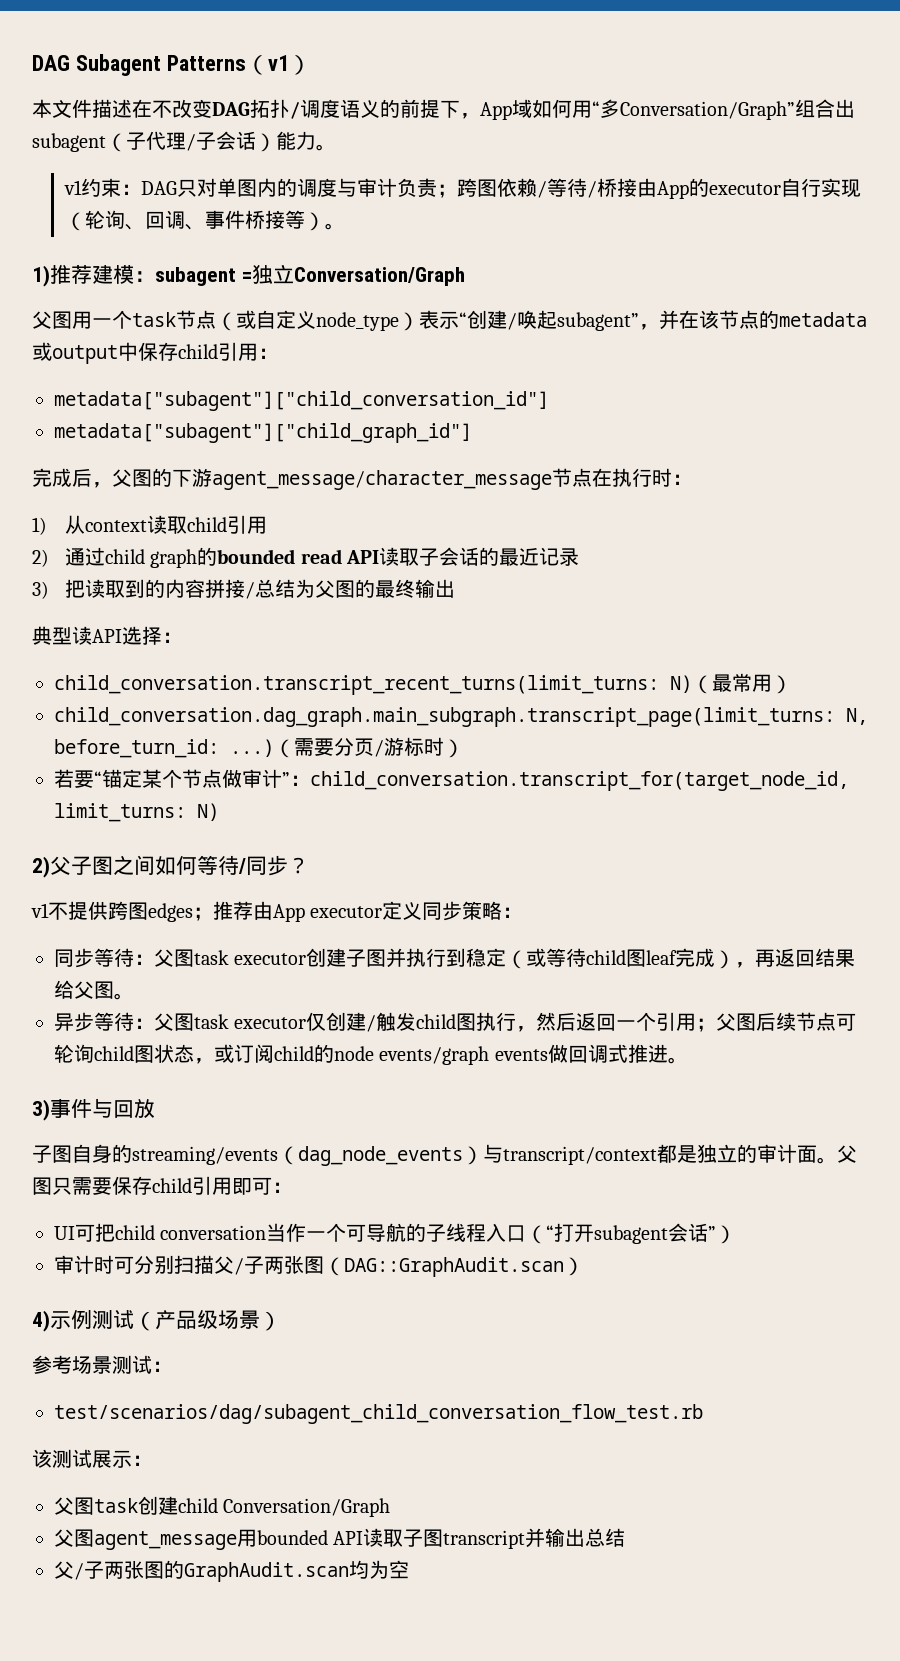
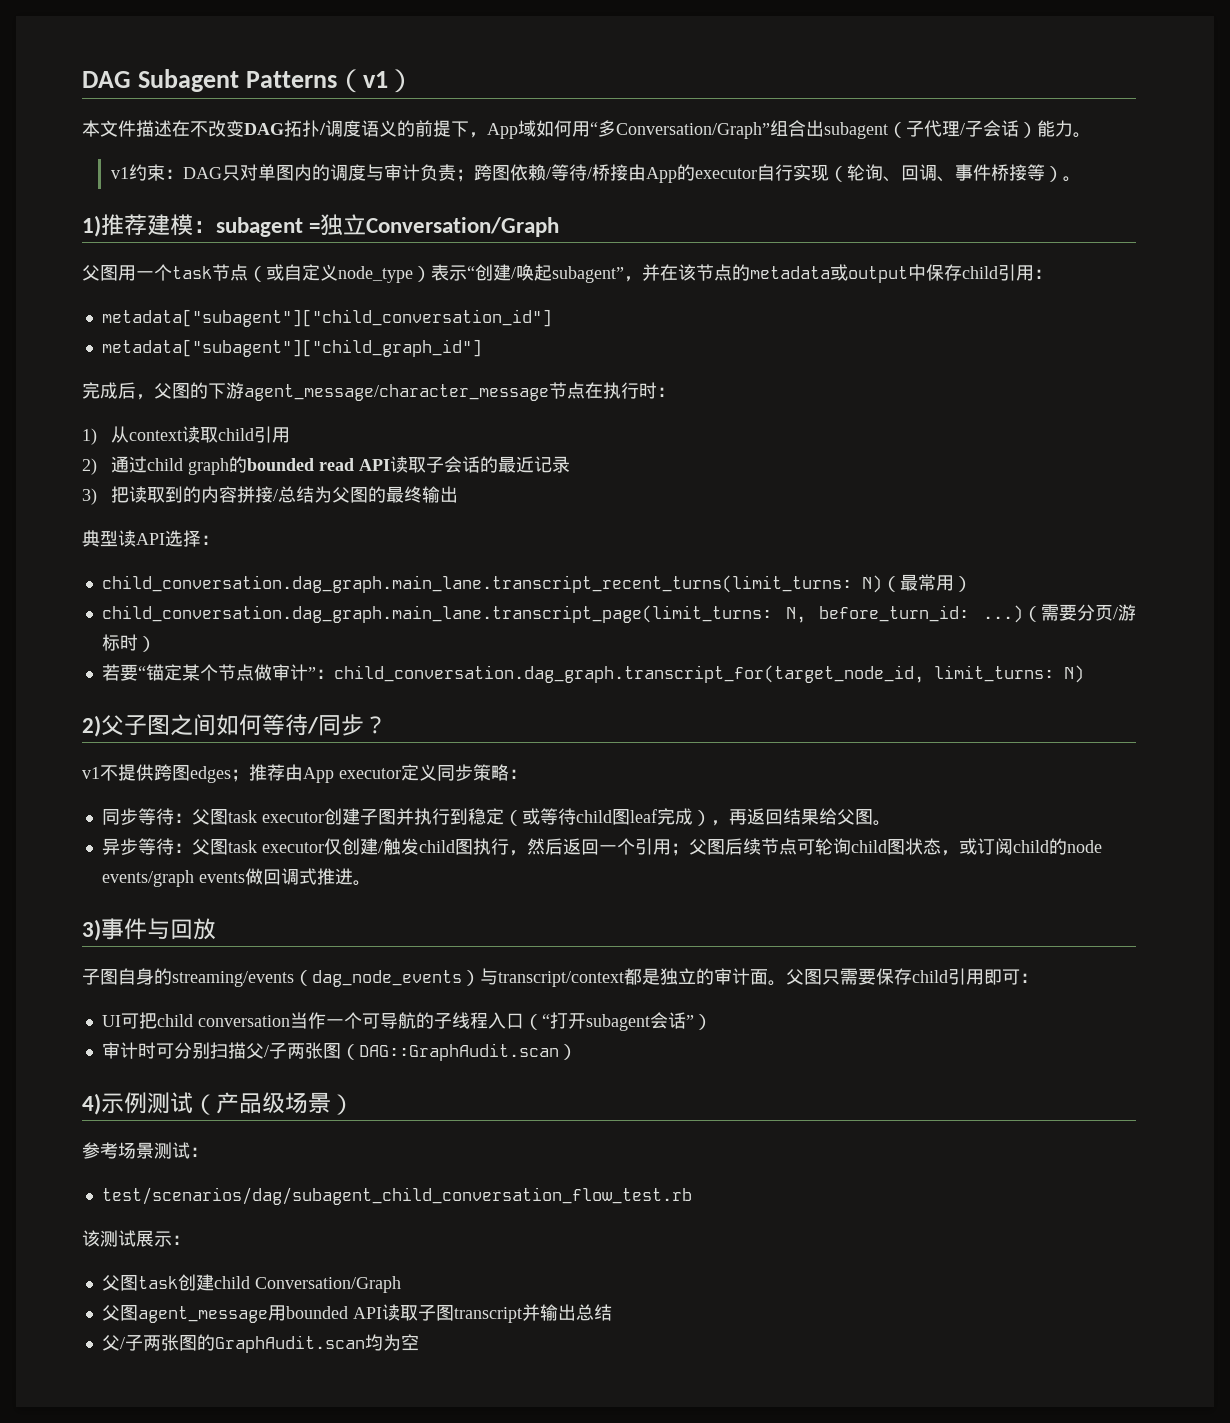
[54,675,659,695] child_conversation.transcript_recent_turns(limit_turns: -> [101,575,852,593] child_conversation.dag_graph.main_lane.transcript_recent_turns(limit_turns:
[54,707,835,727] child_conversation.dag_graph.main_subgraph.transcript_page(limit_turns: -> [101,605,772,623] child_conversation.dag_graph.main_lane.transcript_page(limit_turns:
[310,771,849,791] child_conversation.transcript_for(target_node_id, -> [333,665,924,683] child_conversation.dag_graph.transcript_for(target_node_id,

